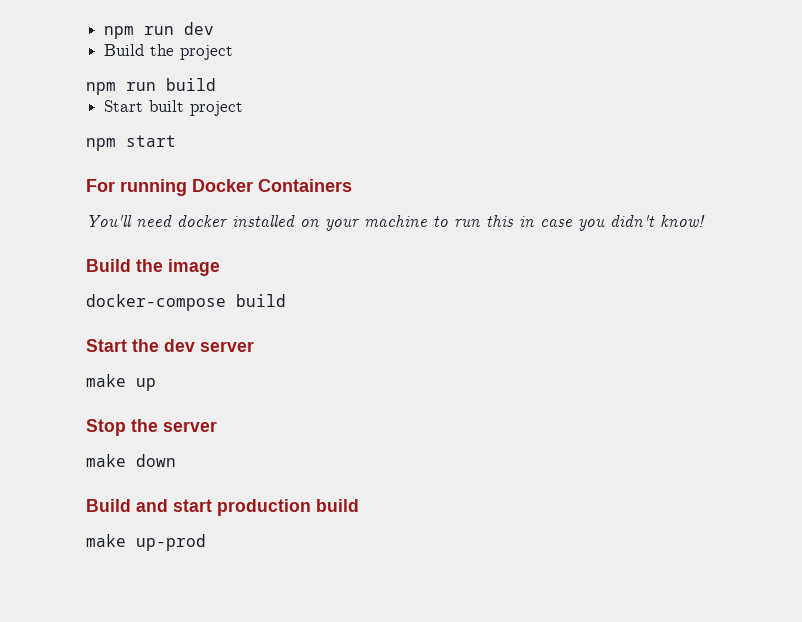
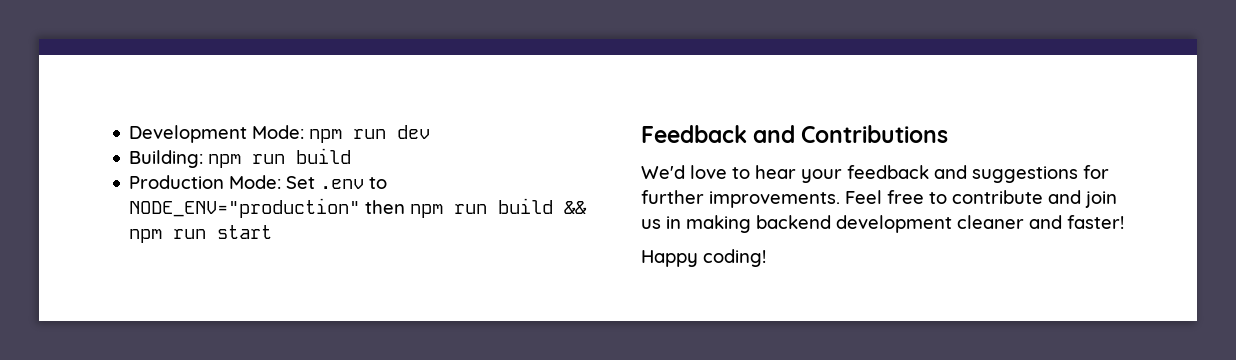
(104, 32) none -> [129,125,305,143] Development Mode:
[104,44,234,60] Build the project // -> [129,150,204,168] Building:
[104,100,244,116] [86,135,176,151] [86,179,352,196] [86,215,705,231] [86,259,220,276] [86,294,286,311] [86,339,254,352] [86,374,156,391] [86,419,217,436] [86,454,176,467] [86,499,359,516] [86,534,206,551] Start built project // npm start // For running Docker Containers // You'll need docker installed on your machine to run this in case you didn't know! // Build the image // docker-compose build // Start the dev server // make up // Stop the server // make down // Build and start production build // make up-prod -> [129,175,388,189] [129,198,588,218] [129,225,273,243] [641,125,949,143] [641,165,1109,183] [641,190,1117,208] [641,215,1124,233] [641,249,766,267] Production Mode: Set .env to NODE_ENV="production" then npm run build && npm run start // Feedback and Contributions // We'd love to hear your feedback and suggestions for further improvements. Feel free to contribute and join us in making backend development cleaner and faster! // Happy coding!

